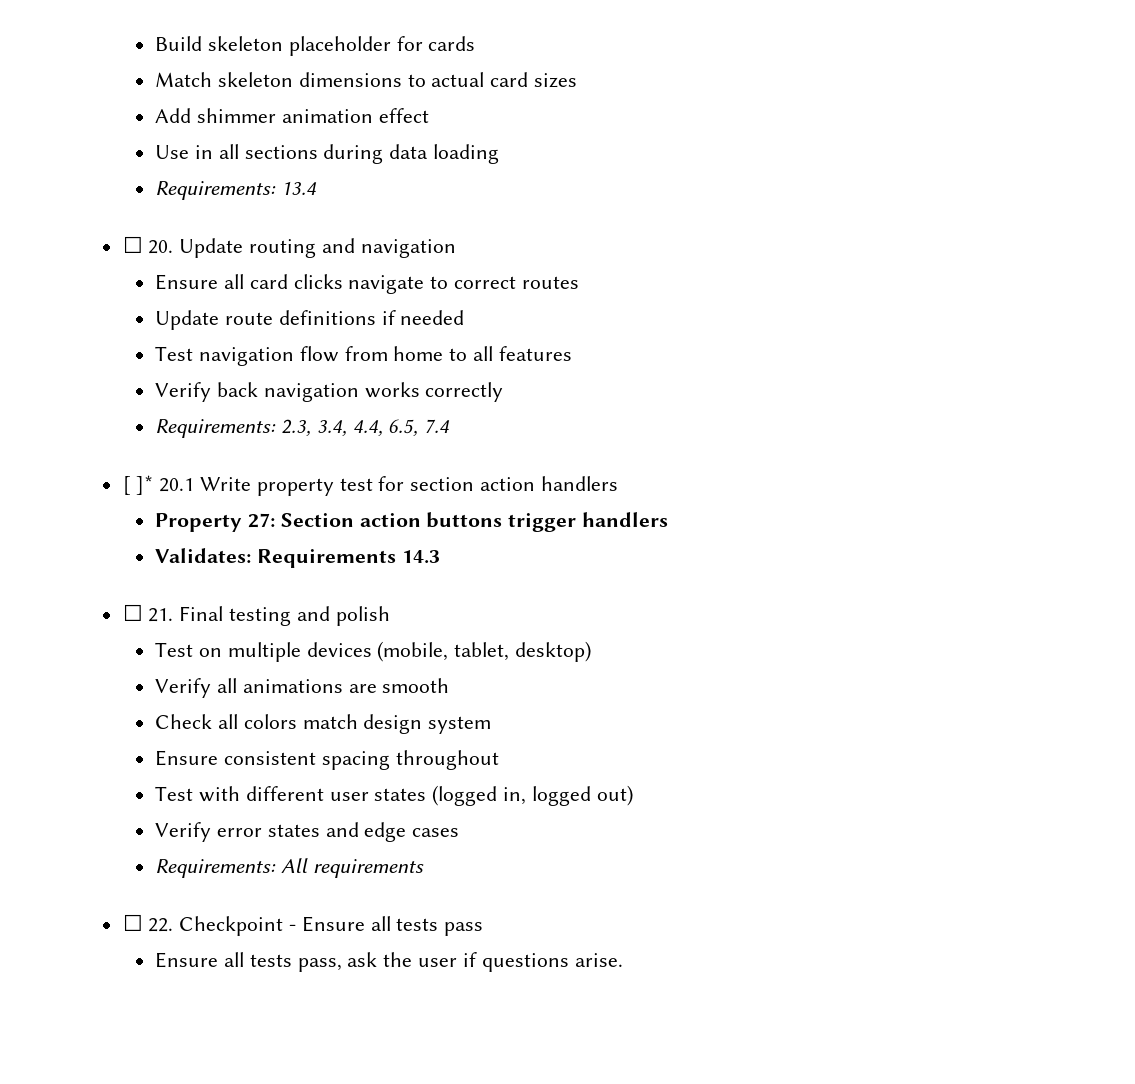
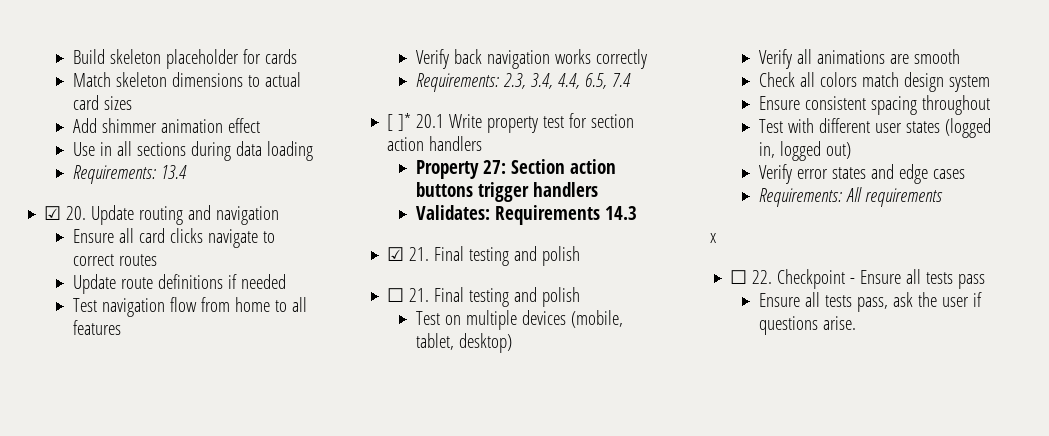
[122,236,143,253] ☐ -> [44,206,62,220] ☑
(440, 557) none -> [387,246,581,266] // ☑ 21. Final testing and polish
(424, 868) none -> [710,233,716,243] // x

